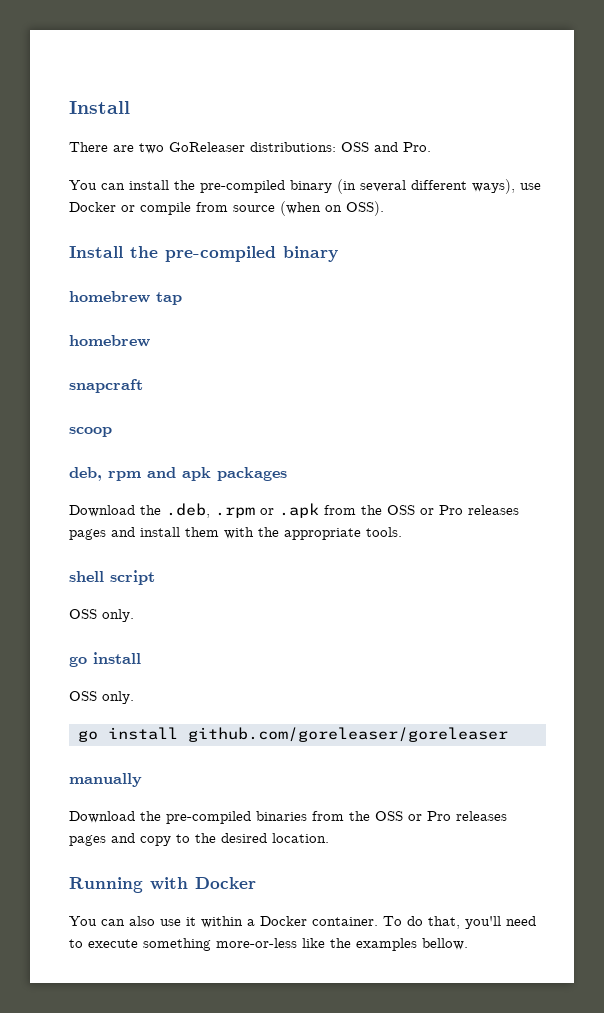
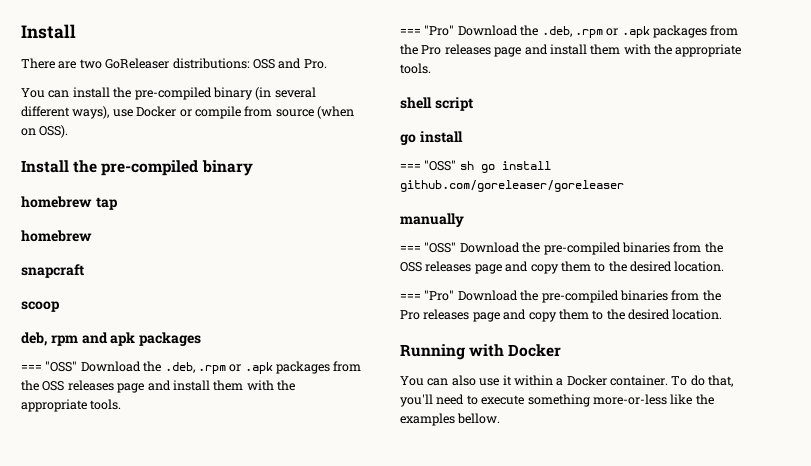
[69,503,519,518] [69,529,106,540] Download the .deb, .rpm or .apk from the OSS or Pro releases pages -> [21,361,362,374] [21,380,295,393] [21,399,122,412] [400,25,739,38] [400,44,522,57] === "OSS" Download the .deb, .rpm or .apk packages from the OSS releases page and install them with the appropriate tools. // === "Pro" Download the .deb, .rpm or .apk packages from the Pro releases page
[69,609,134,622] // OSS only. -> (473, 104) none
[69,691,134,704] OSS only. // -> [400,160,474,171] === "OSS" sh
(142, 780) none -> [400,242,457,253] === "OSS"
[408,811,507,821] [69,833,171,846] or Pro releases pages and copy -> [425,261,725,274] [400,290,721,303] [400,309,589,322] releases page and copy them to the desired location. // === "Pro" Download the pre-compiled binaries from the Pro releases page and copy them

